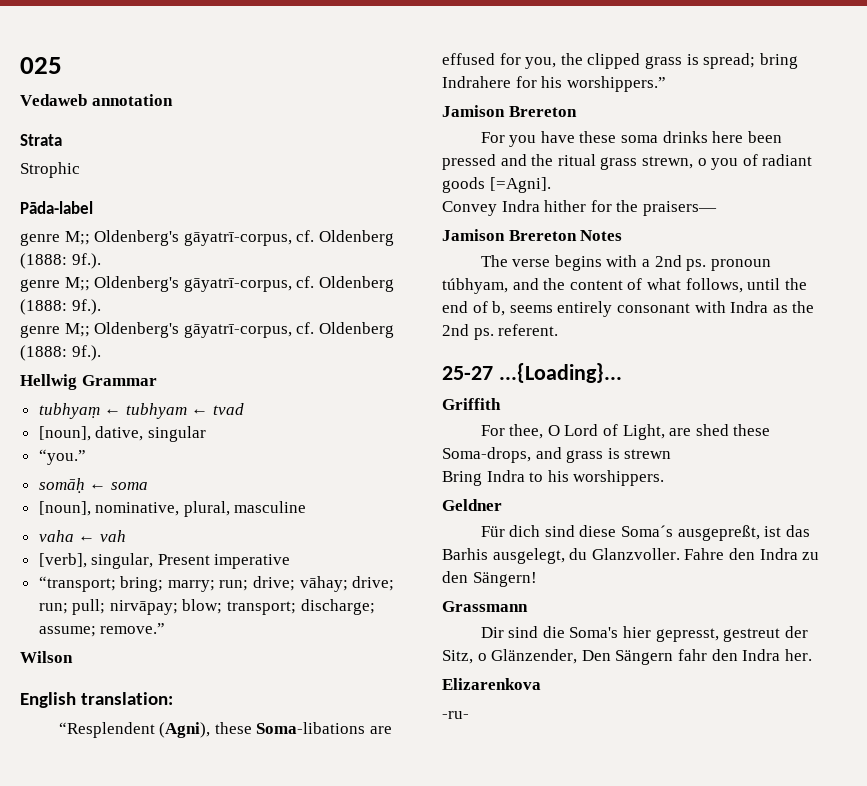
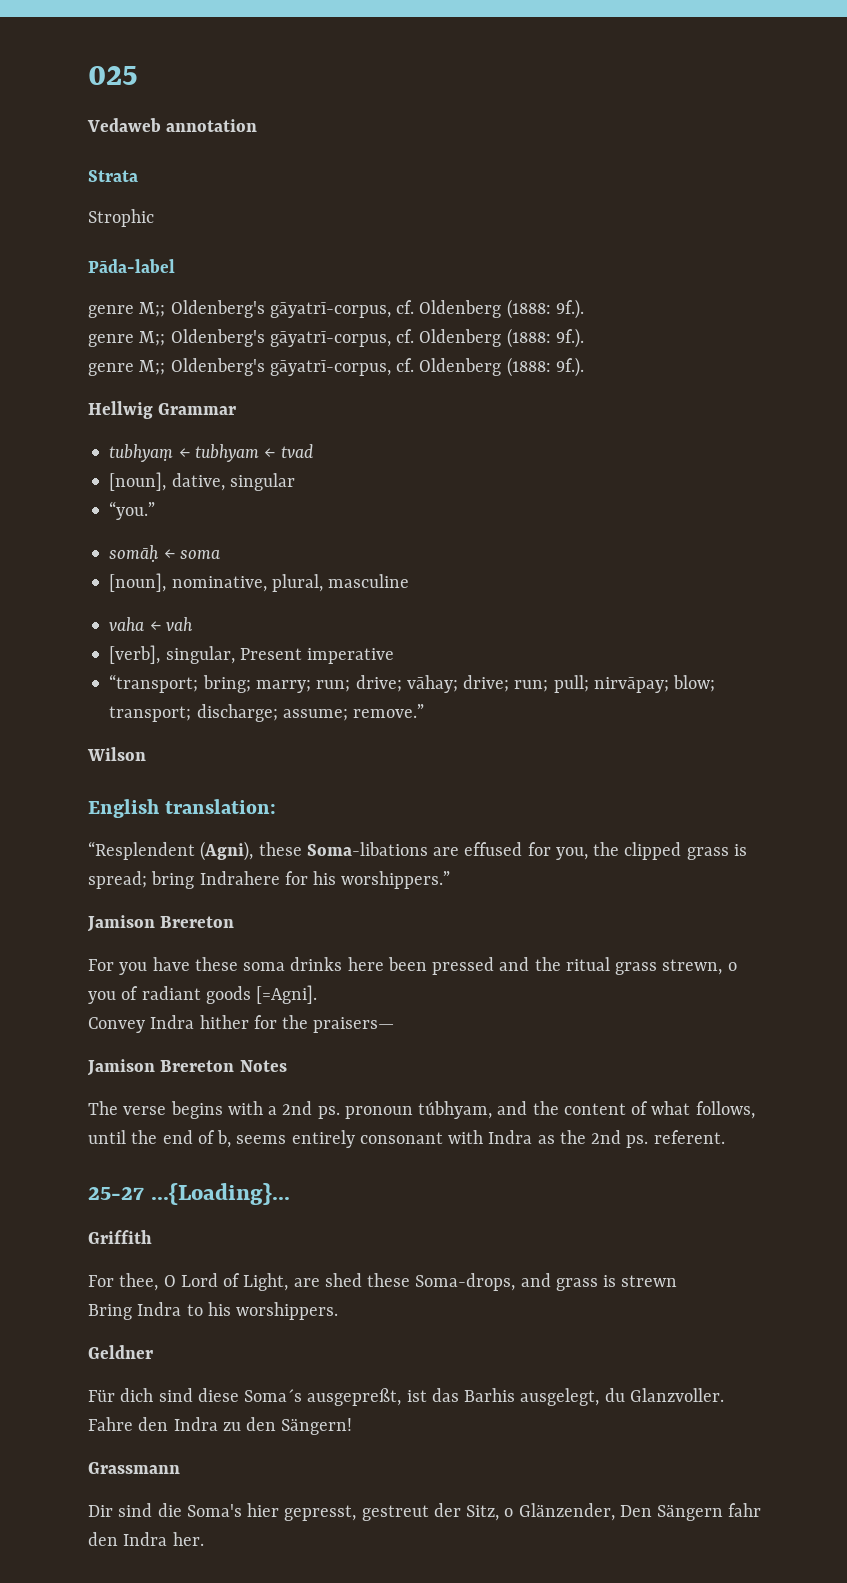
[442,678,541,690] [442,711,469,719] // Elizarenkova // -ru- -> (204, 1539) none

